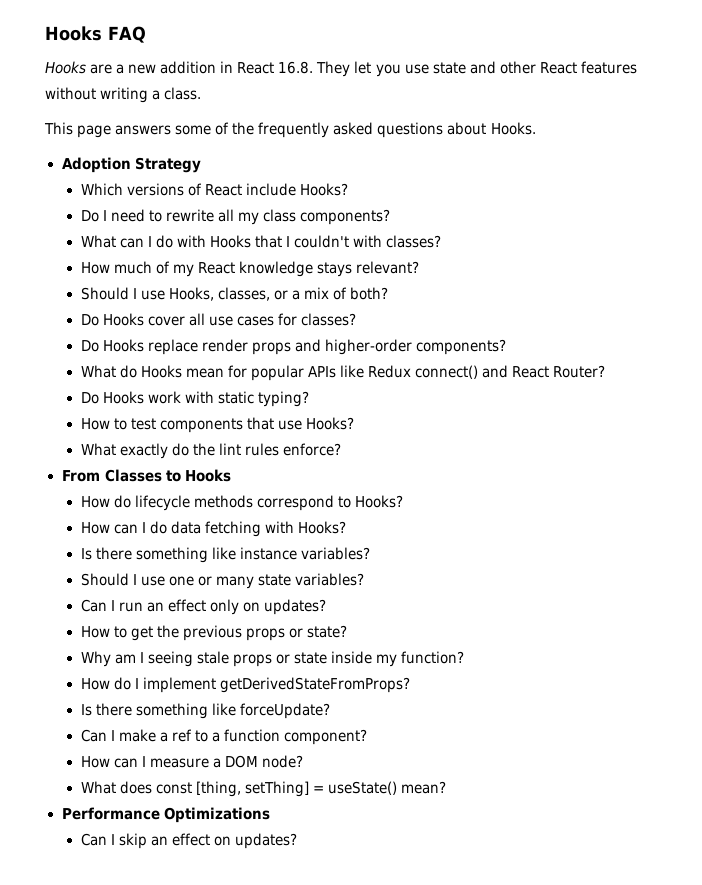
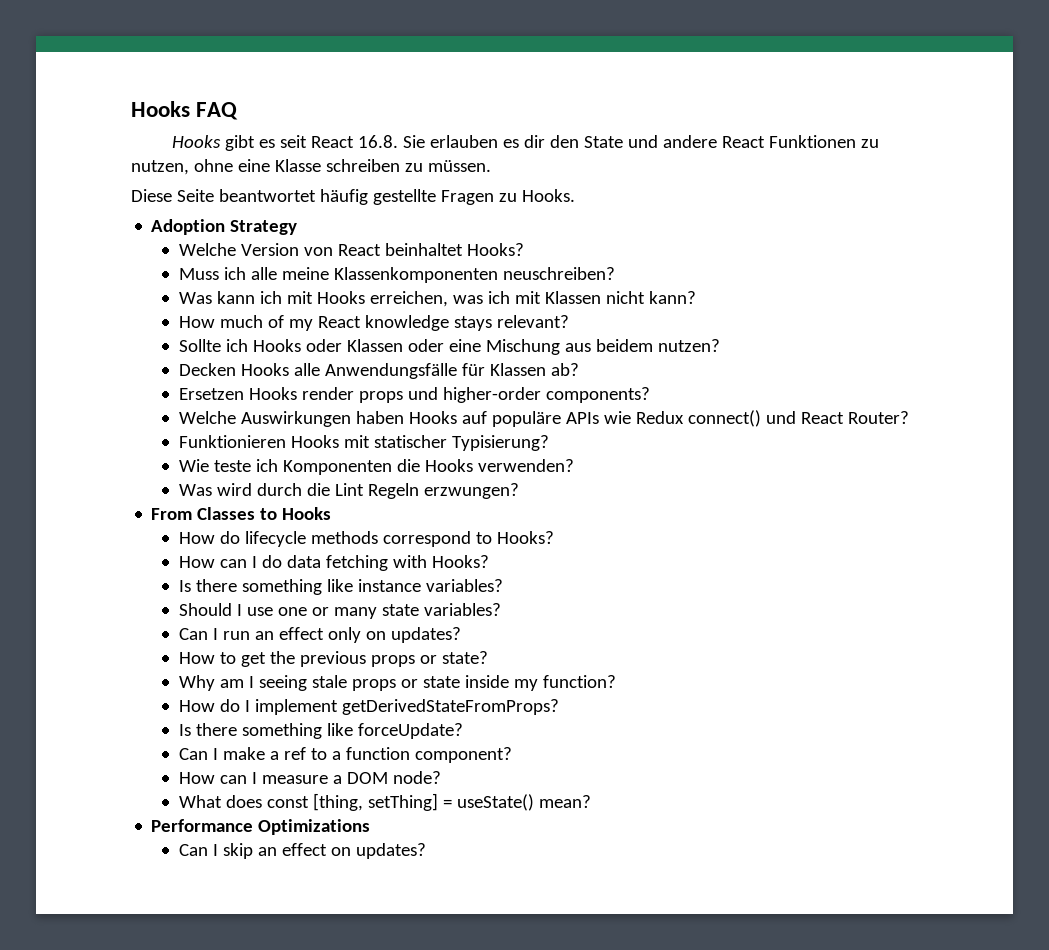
[90,61,637,77] [45,87,202,103] [44,122,536,138] [61,157,201,173] [80,183,349,196] [80,209,391,225] [80,235,442,248] are a new addition in React 16.8. They let you use state and other React features without writing a class. // This page answers some of the frequently asked questions about Hooks. // Adoption Strategy // Which versions of React include Hooks? // Do I need to rewrite all my class components? // What can I do with Hooks that I couldn't with classes? -> [225,135,879,151] [131,159,491,175] [131,189,575,205] [151,219,298,235] [178,243,524,256] [178,267,615,283] [178,291,696,307] gibt es seit React 16.8. Sie erlauben es dir den State und andere React Funktionen zu nutzen, ohne eine Klasse schreiben zu müssen. // Diese Seite beantwortet häufig gestellte Fragen zu Hooks. // Adoption Strategy // Welche Version von React beinhaltet Hooks? // Muss ich alle meine Klassenkomponenten neuschreiben? // Was kann ich mit Hooks erreichen, was ich mit Klassen nicht kann?
[80,287,389,301] [80,313,357,326] [80,339,198,355] Should I use Hooks, classes, or a mix of both? // Do Hooks cover all use cases for classes? // Do Hooks replace -> [178,339,720,355] [178,363,579,379] [178,387,297,400] Sollte ich Hooks oder Klassen oder eine Mischung aus beidem nutzen? // Decken Hooks alle Anwendungsfälle für Klassen ab? // Ersetzen Hooks
[295,339,322,352] and -> [407,387,438,400] und
[80,365,365,381] What do Hooks mean for popular APIs like -> [178,411,631,427] Welche Auswirkungen haben Hooks auf populäre APIs wie
[482,365,509,378] and -> [765,411,796,424] und
[80,391,310,407] [80,417,355,433] [80,443,342,459] Do Hooks work with static typing? // How to test components that use Hooks? // What exactly do the lint rules enforce? -> [178,435,549,451] [178,459,574,475] [178,483,519,499] Funktionieren Hooks mit statischer Typisierung? // Wie teste ich Komponenten die Hooks verwenden? // Was wird durch die Lint Regeln erzwungen?

